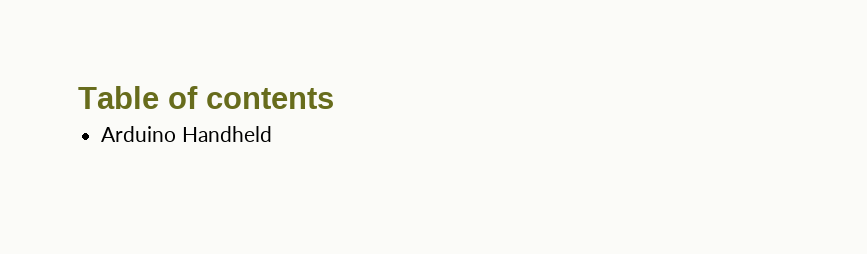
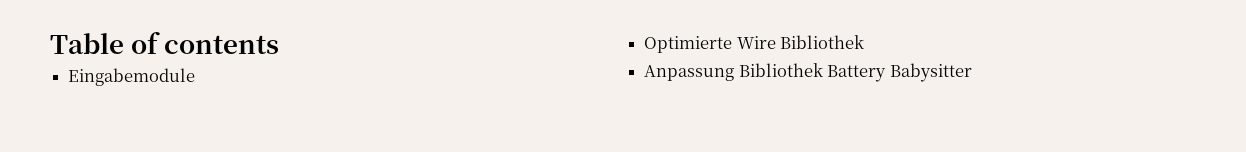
[101,126,272,142] Arduino Handheld -> [68,68,196,86] [644,35,865,53] [644,63,972,82] Eingabemodule // Optimierte Wire Bibliothek // Anpassung Bibliothek Battery Babysitter

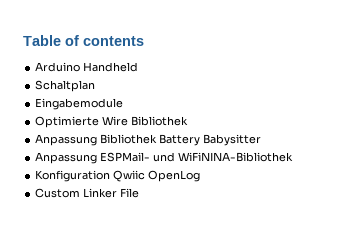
(280, 44) none -> [35,62,139,72] [35,80,96,92] // Arduino Handheld // Schaltplan
(972, 72) none -> [35,152,294,164] [35,170,201,182] [35,188,140,198] // Anpassung ESPMail- und WiFiNINA-Bibliothek // Konfiguration Qwiic OpenLog // Custom Linker File

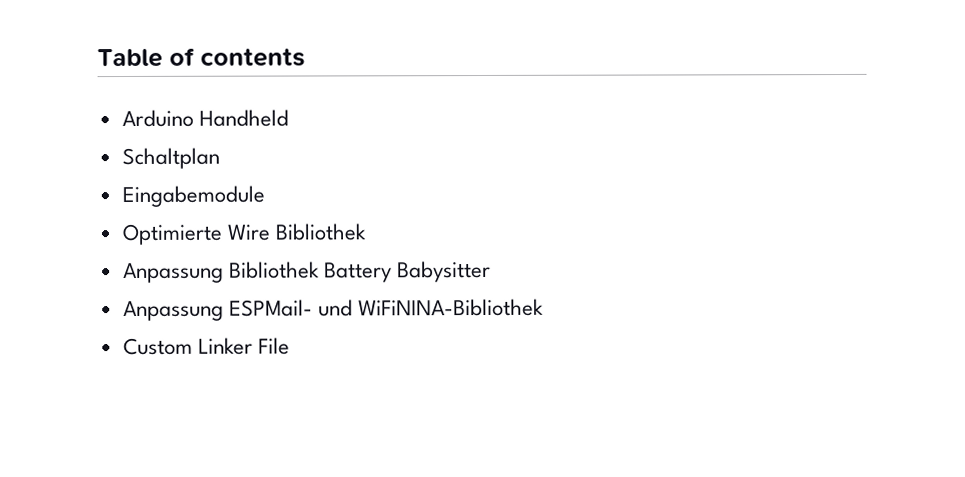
[35,170,201,182] // Konfiguration Qwiic OpenLog -> (544, 307) none

